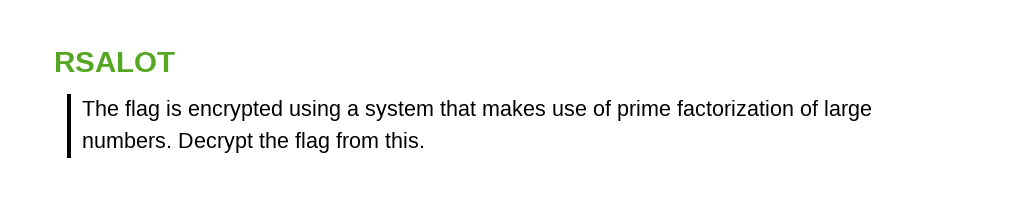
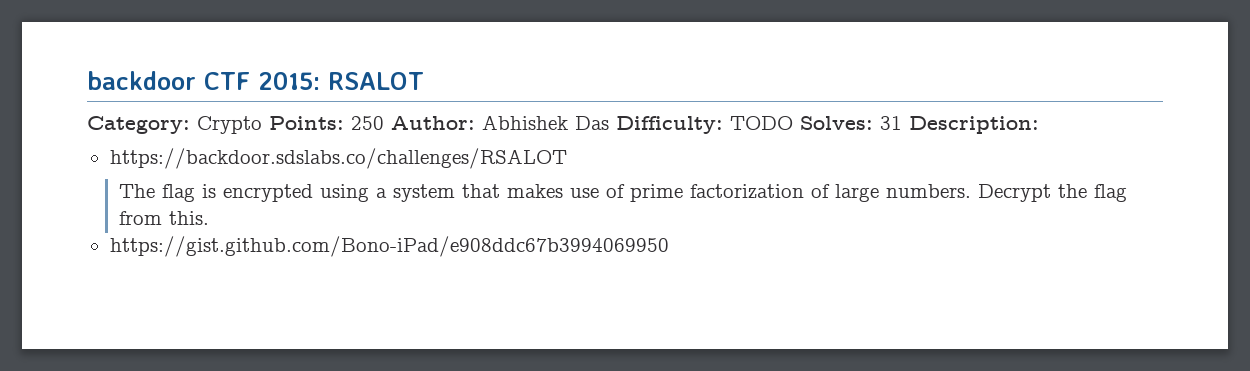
[54,52,175,72] RSALOT -> [87,71,424,90] [87,115,1039,134] [109,148,567,169] backdoor CTF 2015: RSALOT // Category: Crypto Points: 250 Author: Abhishek Das Difficulty: TODO Solves: 31 Description: // https://backdoor.sdslabs.co/challenges/RSALOT
(426, 140) none -> [109,236,669,257] // https://gist.github.com/Bono-iPad/e908ddc67b3994069950

